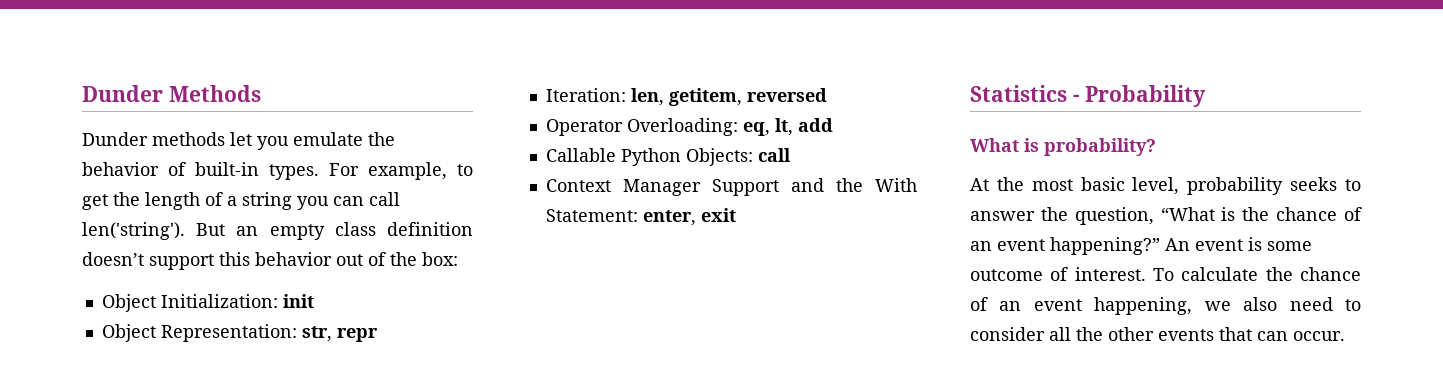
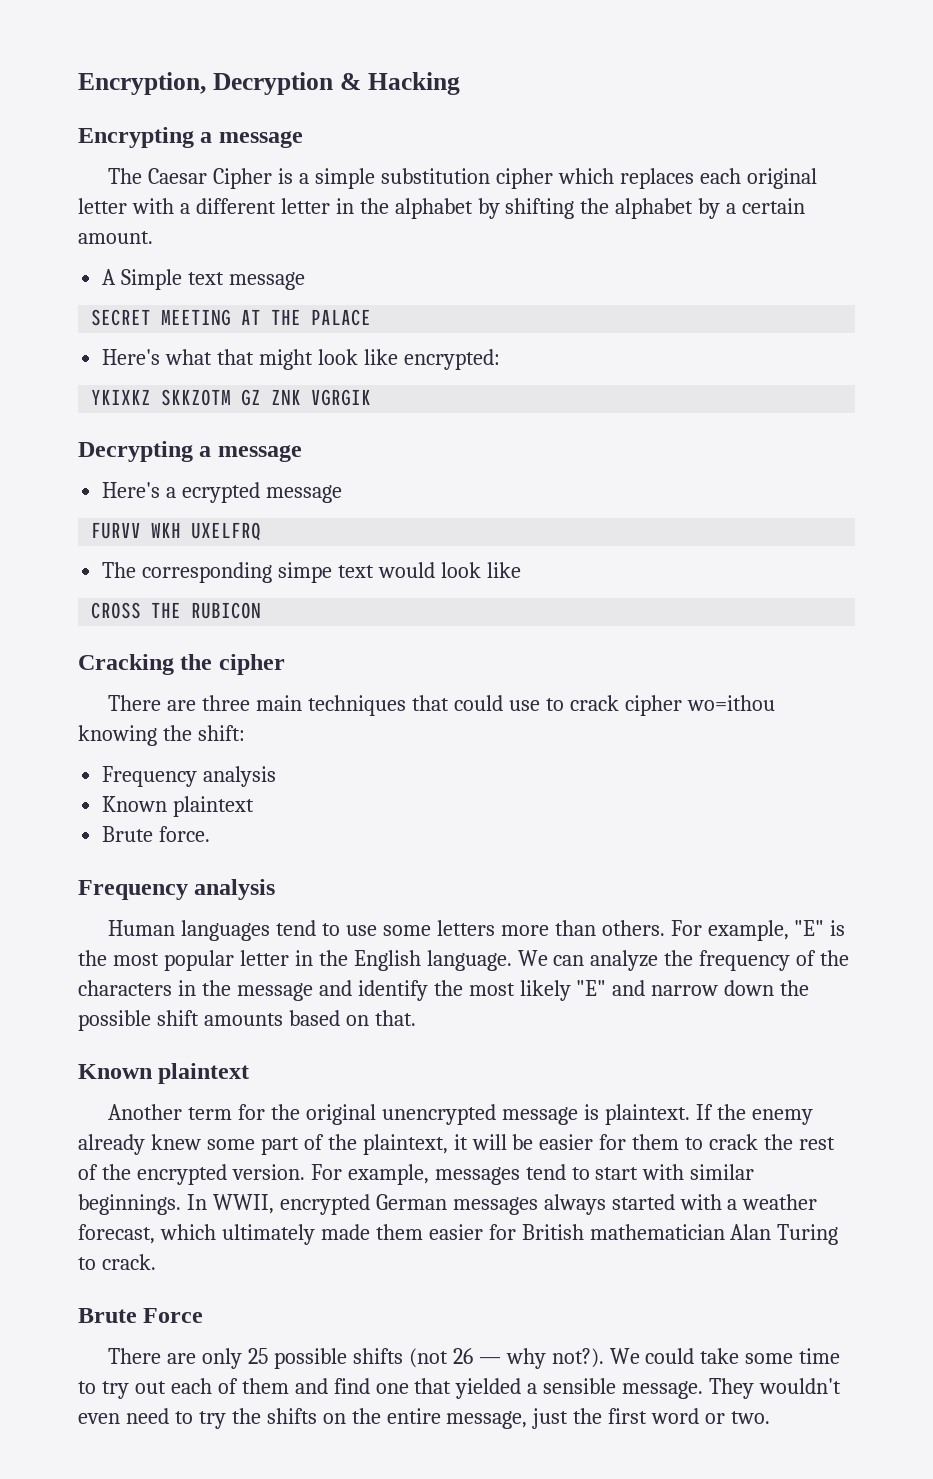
[82,85,261,102] [82,132,395,150] [82,162,473,180] [82,192,400,210] [82,222,473,240] [82,252,458,270] [101,294,314,312] [101,324,378,342] [545,88,827,106] [545,118,833,136] [545,148,791,166] [545,178,917,196] [545,208,736,226] [970,85,1207,107] [970,138,1156,156] [970,177,1361,195] [970,207,1362,225] [970,237,1312,255] [970,267,1361,281] [970,297,1361,315] [970,327,1345,341] Dunder Methods // Dunder methods let you emulate the behavior of built-in types. For example, to get the length of a string you can call len('string'). But an empty class definition doesn’t support this behavior out of the box: // Object Initialization: init // Object Representation: str, repr // Iteration: len, getitem, reversed // Operator Overloading: eq, lt, add // Callable Python Objects: call // Context Manager Support and the With Statement: enter, exit // Statistics - Probability // What is probability? // At the most basic level, probability seeks to answer the question, “What is the chance of an event happening?” An event is some outcome of interest. To calculate the chance of an event happening, we also need to consider all the other events that can occur. -> [78,72,460,95] [78,127,303,148] [108,168,817,189] [78,198,806,219] [78,231,153,244] [102,269,306,290] [91,309,372,326] [102,349,500,370] [91,389,372,406] [78,441,302,462] [102,482,343,503] [91,522,262,541] [102,562,521,583] [91,602,262,619] [78,654,285,675] [108,695,775,716] [78,725,245,746] [102,766,277,787] [102,796,255,817] [102,826,211,842] [78,879,276,900] [108,920,846,941] [78,950,850,971] [78,980,810,1001] [78,1010,416,1031] [78,1063,250,1084] [108,1104,813,1125] [78,1134,836,1155] [78,1164,755,1185] [78,1194,818,1215] [78,1224,839,1245] [78,1254,156,1270] [78,1308,204,1323] [108,1348,841,1369] [78,1378,842,1399] [78,1408,771,1429] Encryption, Decryption & Hacking // Encrypting a message // The Caesar Cipher is a simple substitution cipher which replaces each original letter with a different letter in the alphabet by shifting the alphabet by a certain amount. // A Simple text message // SECRET MEETING AT THE PALACE // Here's what that might look like encrypted: // YKIXKZ SKKZOTM GZ ZNK VGRGIK // Decrypting a message // Here's a ecrypted message // FURVV WKH UXELFRQ // The corresponding simpe text would look like // CROSS THE RUBICON // Cracking the cipher // There are three main techniques that could use to crack cipher wo=ithou knowing the shift: // Frequency analysis // Known plaintext // Brute force. // Frequency analysis // Human languages tend to use some letters more than others. For example, "E" is the most popular letter in the English language. We can analyze the frequency of the characters in the message and identify the most likely "E" and narrow down the possible shift amounts based on that. // Known plaintext // Another term for the original unencrypted message is plaintext. If the enemy already knew some part of the plaintext, it will be easier for them to crack the rest of the encrypted version. For example, messages tend to start with similar beginnings. In WWII, encrypted German messages always started with a weather forecast, which ultimately made them easier for British mathematician Alan Turing to crack. // Brute Force // There are only 25 possible shifts (not 26 — why not?). We could take some time to try out each of them and find one that yielded a sensible message. They wouldn't even need to try the shifts on the entire message, just the first word or two.

